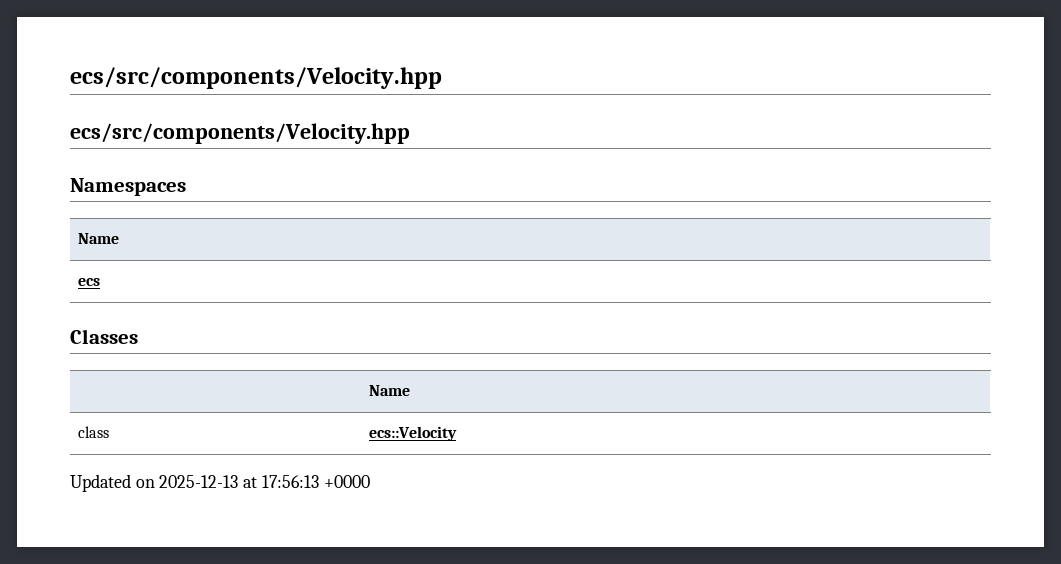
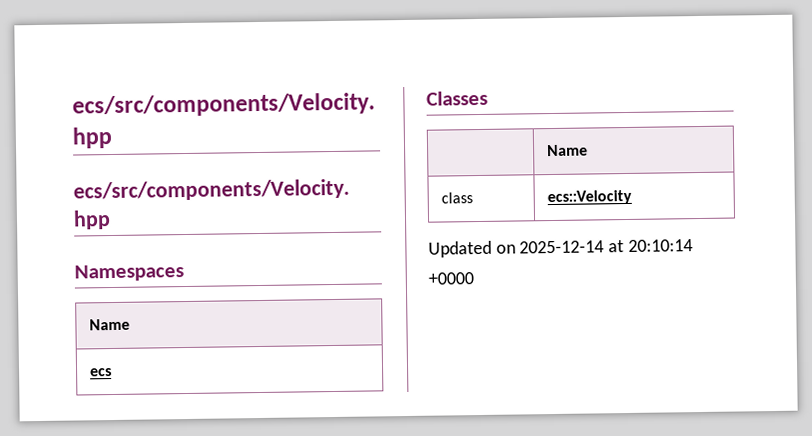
[159,475,319,488] 2025-12-13 at 17:56:13 -> [519,239,693,254] 2025-12-14 at 20:10:14

